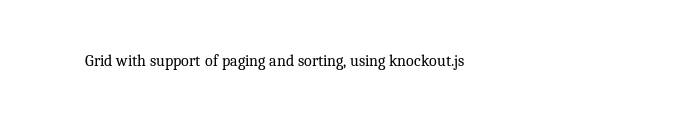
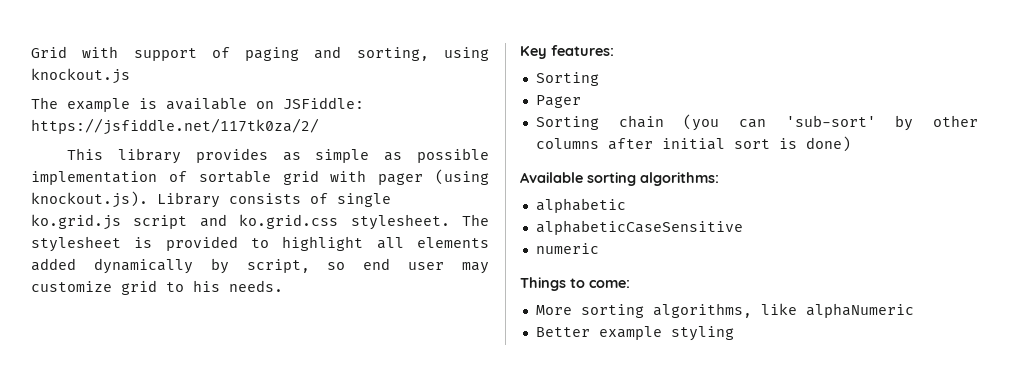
(465, 62) none -> [31,97,364,112] [31,118,319,135] [67,148,489,164] [31,169,489,185] [31,191,391,208] [31,214,489,230] [31,236,489,252] [31,258,489,274] [31,280,283,295] [520,45,614,59] [535,72,599,86] [535,95,581,108] [535,114,978,131] [535,136,851,152] [520,172,719,186] [535,198,626,213] [535,220,743,235] [535,243,599,254] [520,277,630,291] [535,303,914,318] [535,326,734,341] // The example is available on JSFiddle: https://jsfiddle.net/117tk0za/2/ // This library provides as simple as possible implementation of sortable grid with pager (using knockout.js). Library consists of single ko.grid.js script and ko.grid.css stylesheet. The stylesheet is provided to highlight all elements added dynamically by script, so end user may customize grid to his needs. // Key features: // Sorting // Pager // Sorting chain (you can 'sub-sort' by other columns after initial sort is done) // Available sorting algorithms: // alphabetic // alphabeticCaseSensitive // numeric // Things to come: // More sorting algorithms, like alphaNumeric // Better example styling

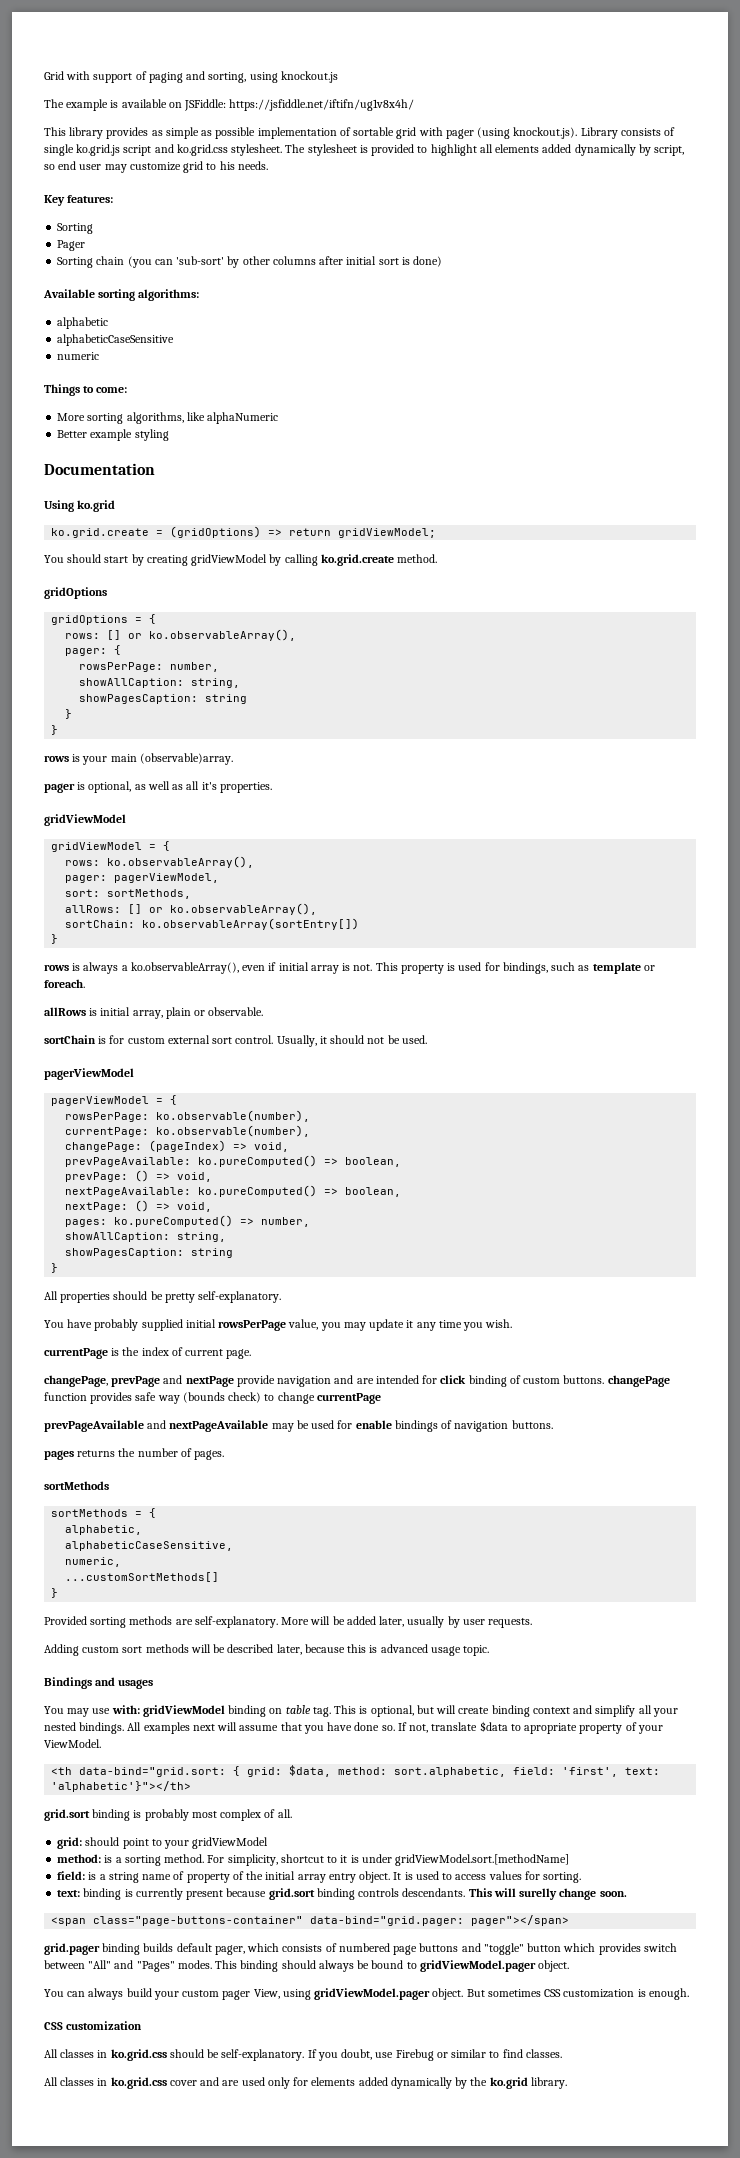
[31,118,319,135] https://jsfiddle.net/117tk0za/2/ -> [229,99,415,111] https://jsfiddle.net/iftifn/ug1v8x4h/
(734, 333) none -> [44,463,155,475] [44,500,116,512] [51,526,437,538] [44,554,438,566] [44,587,107,599] [51,614,157,625] [65,629,297,641] [65,645,122,656] [79,662,220,672] [79,678,241,688] [79,694,248,704] [65,709,73,719] [51,725,59,735] [44,753,233,765] [44,781,272,793] [44,814,126,826] [51,841,171,852] [65,856,255,868] [65,873,220,883] [65,889,192,899] [65,903,318,915] [65,918,360,930] [51,934,59,944] [44,962,655,974] [44,979,85,988] [44,1007,264,1019] [44,1035,427,1047] [44,1068,134,1080] [51,1095,178,1106] [65,1110,311,1122] [65,1125,311,1137] [65,1140,290,1152] [65,1155,402,1167] [65,1170,213,1182] [65,1185,402,1197] [65,1200,213,1212] [65,1215,311,1227] [65,1232,227,1242] [65,1248,234,1258] [51,1263,59,1273] [44,1291,282,1303] [44,1319,513,1331] [44,1347,252,1359] [44,1375,670,1387] [44,1392,381,1404] [44,1420,553,1432] [44,1448,225,1460] [44,1481,109,1490] [51,1508,157,1518] [65,1525,143,1535] [65,1541,234,1551] [65,1557,122,1567] [65,1572,220,1582] [51,1588,59,1598] [44,1616,533,1628] [44,1644,490,1656] [44,1677,154,1689] [44,1705,678,1717] [44,1721,663,1734] [44,1739,101,1748] [51,1765,661,1777] [51,1781,192,1792] [44,1809,292,1821] [57,1837,269,1849] [57,1854,570,1866] [57,1871,582,1883] [57,1888,627,1900] [51,1915,570,1926] [44,1943,677,1955] [44,1960,570,1972] [44,1988,689,2000] [44,2021,143,2030] [44,2049,562,2061] [44,2077,567,2089] // Documentation // Using ko.grid // ko.grid.create = (gridOptions) => return gridViewModel; // You should start by creating gridViewModel by calling ko.grid.create method. // gridOptions // gridOptions = { // rows: [] or ko.observableArray(), // pager: { // rowsPerPage: number, // showAllCaption: string, // showPagesCaption: string // } // } // rows is your main (observable)array. // pager is optional, as well as all it's properties. // gridViewModel // gridViewModel = { // rows: ko.observableArray(), // pager: pagerViewModel, // sort: sortMethods, // allRows: [] or ko.observableArray(), // sortChain: ko.observableArray(sortEntry[]) // } // rows is always a ko.observableArray(), even if initial array is not. This property is used for bindings, such as template or foreach. // allRows is initial array, plain or observable. // sortChain is for custom external sort control. Usually, it should not be used. // pagerViewModel // pagerViewModel = { // rowsPerPage: ko.observable(number), // currentPage: ko.observable(number), // changePage: (pageIndex) => void, // prevPageAvailable: ko.pureComputed() => boolean, // prevPage: () => void, // nextPageAvailable: ko.pureComputed() => boolean, // nextPage: () => void, // pages: ko.pureComputed() => number, // showAllCaption: string, // showPagesCaption: string // } // All properties should be pretty self-explanatory. // You have probably supplied initial rowsPerPage value, you may update it any time you wish. // currentPage is the index of current page. // changePage, prevPage and nextPage provide navigation and are intended for click binding of custom buttons. changePage function provides safe way (bounds check) to change currentPage // prevPageAvailable and nextPageAvailable may be used for enable bindings of navigation buttons. // pages returns the number of pages. // sortMethods // sortMethods = { // alphabetic, // alphabeticCaseSensitive, // numeric, // ...customSortMethods[] // } // Provided sorting methods are self-explanatory. More will be added later, usually by user requests. // Adding custom sort methods will be described later, because this is advanced usage topic. // Bindings and usages // You may use with: gridViewModel binding on table tag. This is optional, but will create binding context and simplify all your nested bindings. All examples next will assume that you have done so. If not, translate $data to apropriate property of your ViewModel. // <th data-bind="grid.sort: { grid: $data, method: sort.alphabetic, field: 'first', text: 'alphabetic'}"></th> // grid.sort binding is probably most complex of all. // grid: should point to your gridViewModel // method: is a sorting method. For simplicity, shortcut to it is under gridViewModel.sort.[methodName] // field: is a string name of property of the initial array entry object. It is used to access values for sorting. // text: binding is currently present because grid.sort binding controls descendants. This will surelly change soon. // <span class="page-buttons-container" data-bind="grid.pager: pager"></span> // grid.pager binding builds default pager, which consists of numbered page buttons and "toggle" button which provides switch between "All" and "Pages" modes. This binding should always be bound to gridViewModel.pager object. // You can always build your custom pager View, using gridViewModel.pager object. But sometimes CSS customization is enough. // CSS customization // All classes in ko.grid.css should be self-explanatory. If you doubt, use Firebug or similar to find classes. // All classes in ko.grid.css cover and are used only for elements added dynamically by the ko.grid library.

